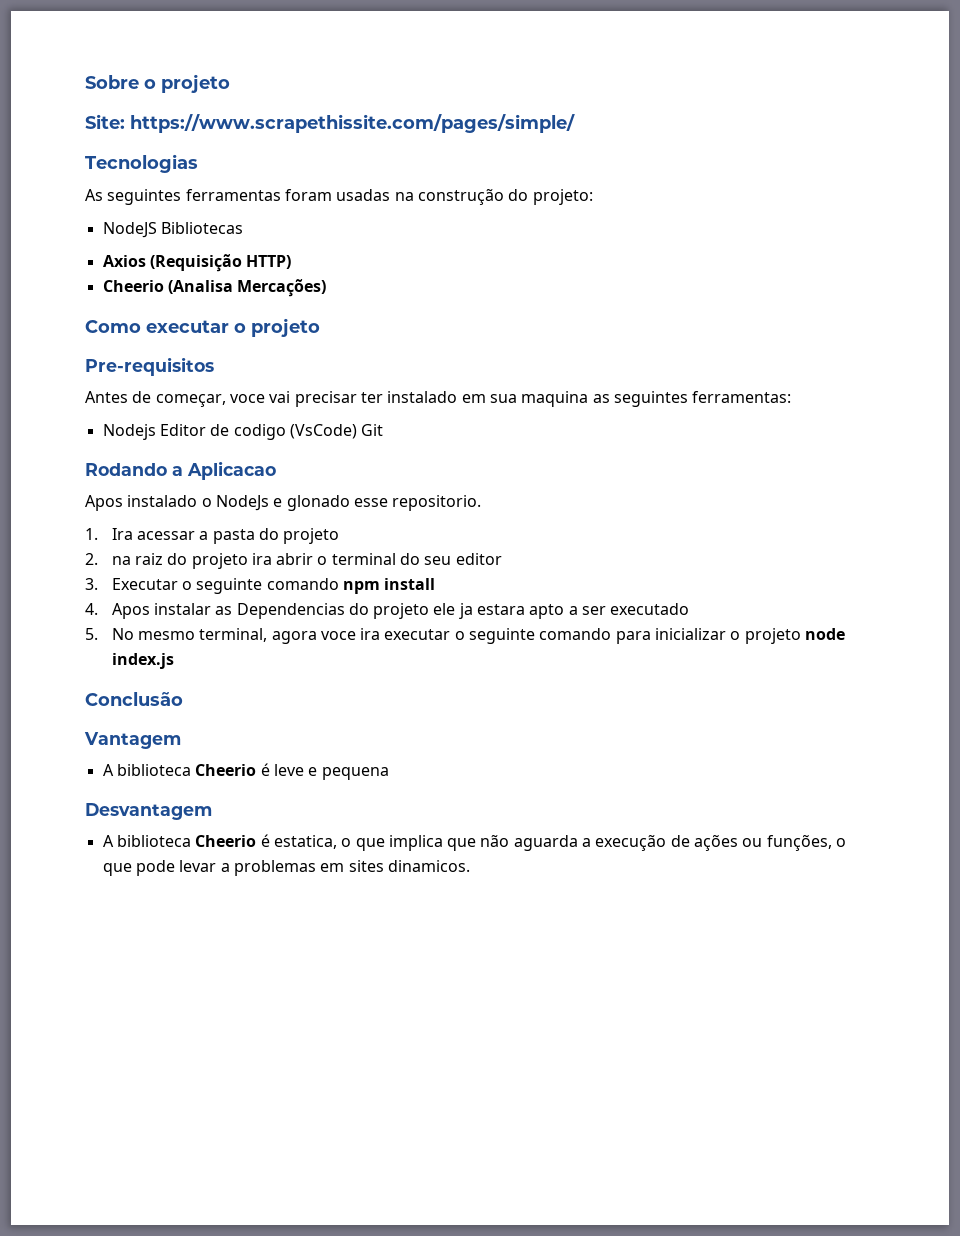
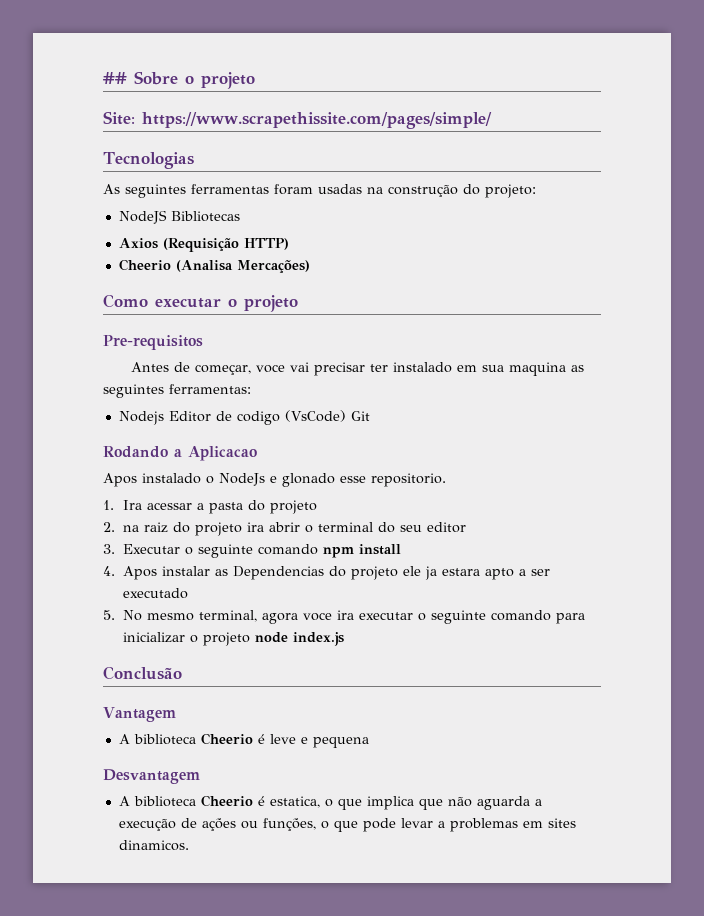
(85, 82) none -> [103,72,127,84] ##

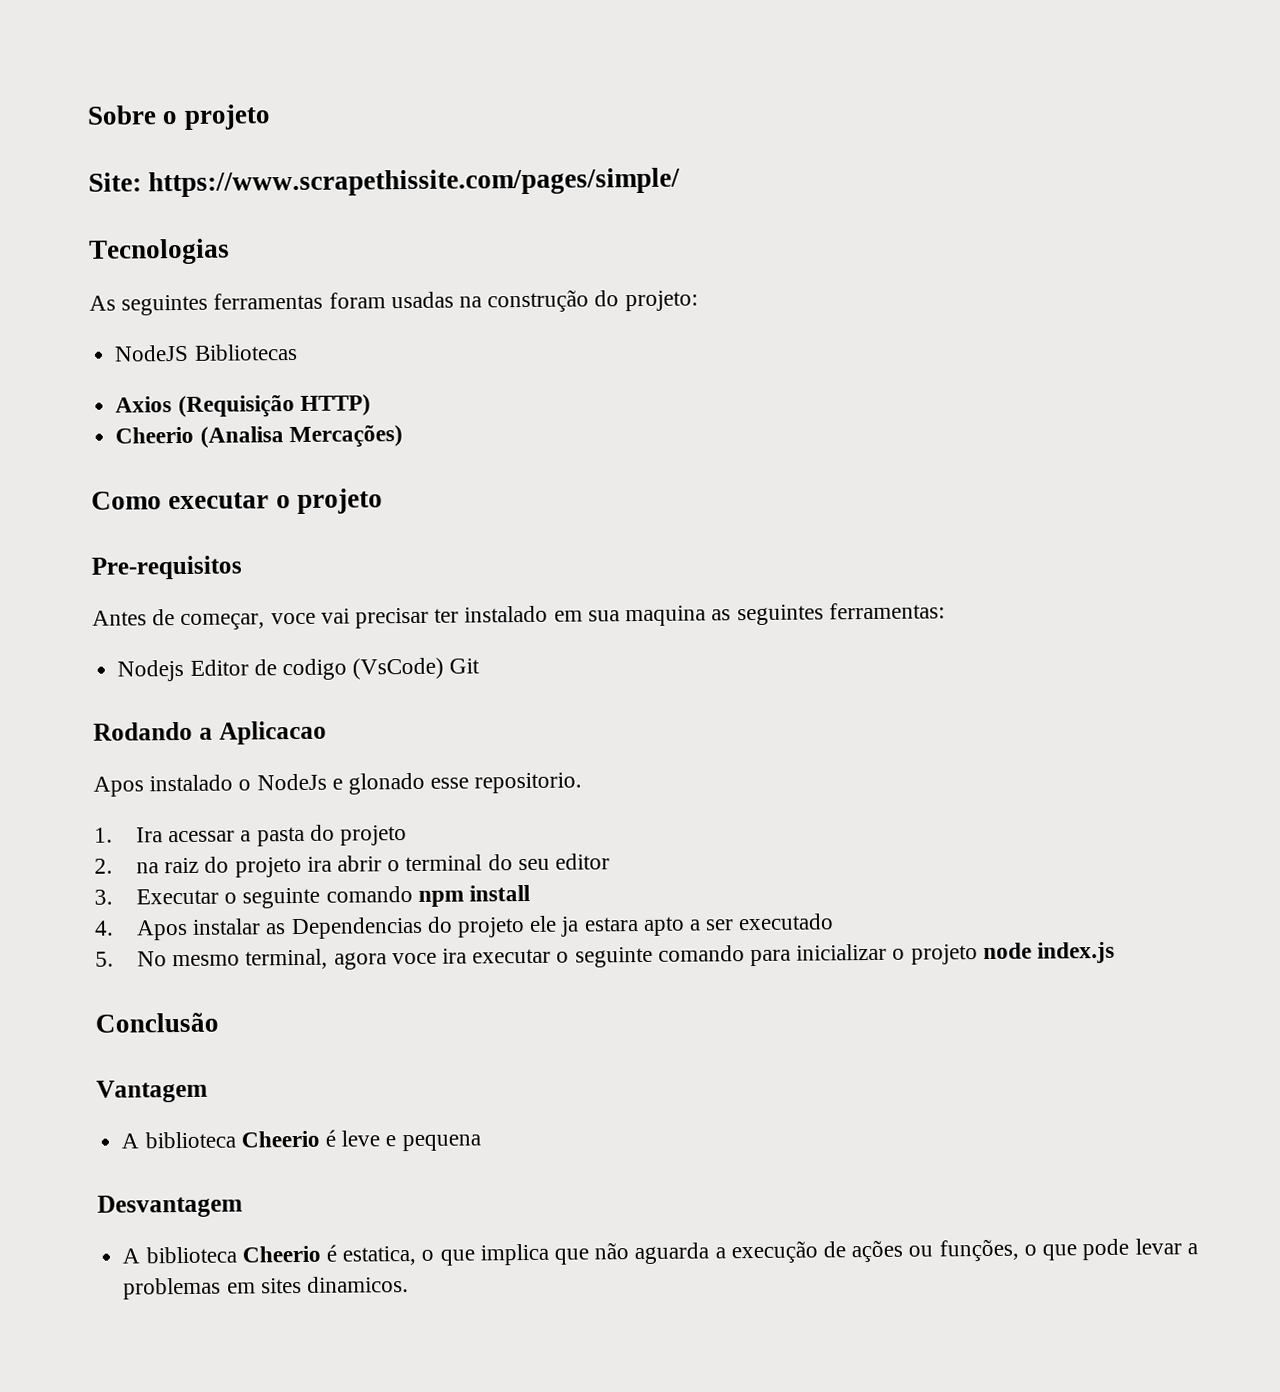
[103,72,127,84] ## -> (87, 115) none

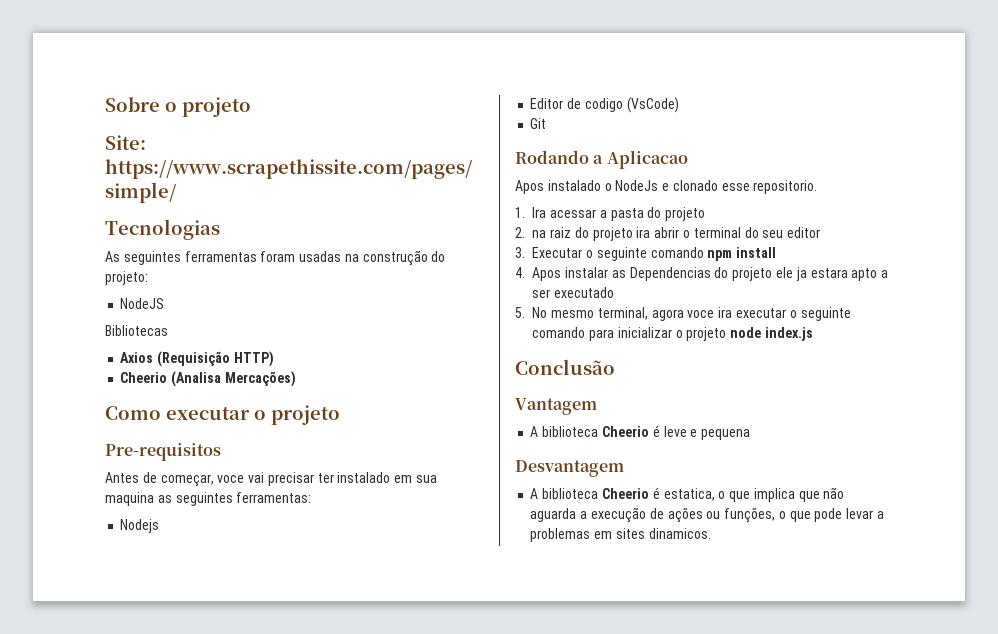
(190, 353) none -> (165, 303) //
(185, 670) none -> (160, 526) //
(445, 668) none -> (679, 105) //
[348,772,426,795] glonado -> [672,180,718,191] clonado

